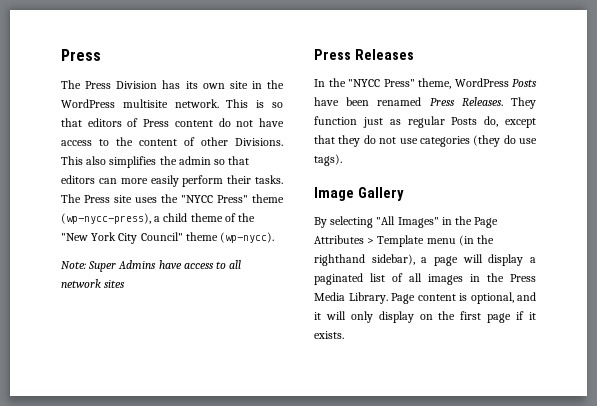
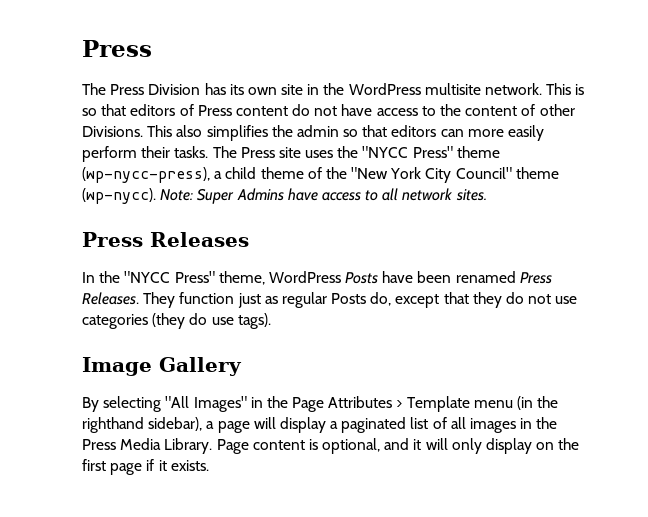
(275, 237) // -> (156, 196) none
[104,280,126,288] sites -> [455,189,487,201] sites.

